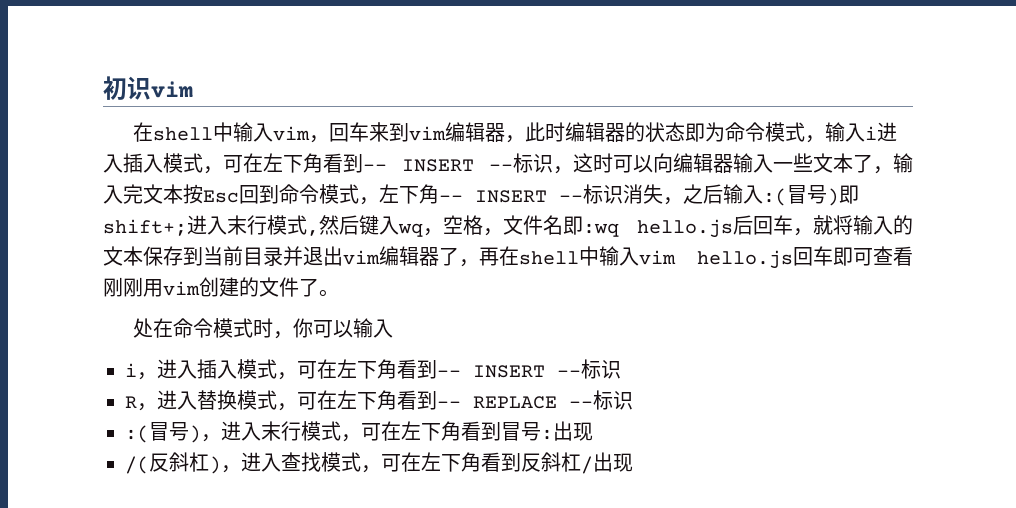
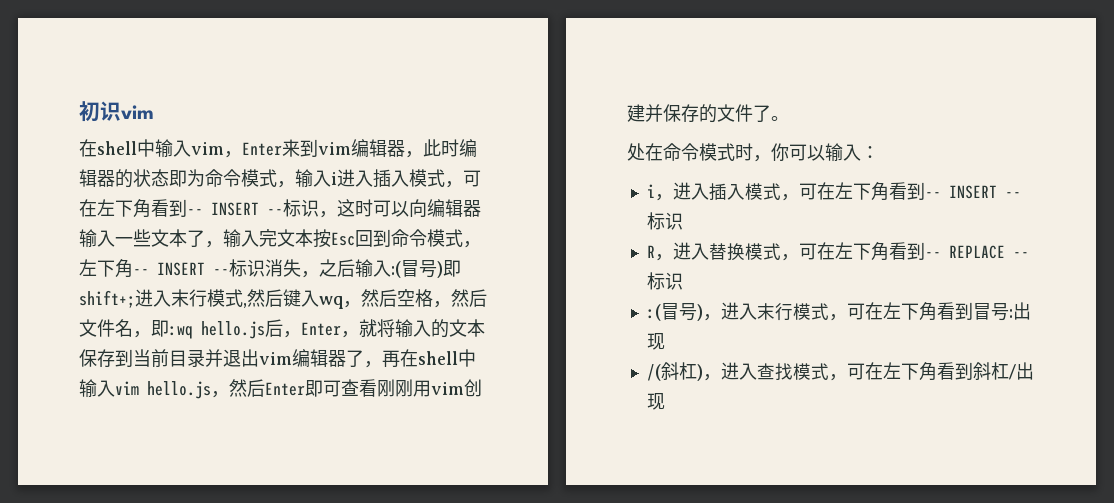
[329,122,370,142] 回车 -> [242,142,282,156] Enter
[443,215,563,236] 空格，文件名 -> [361,289,487,308] [79,319,151,338] 然后空格，然后文件名，
[753,215,793,235] 回车 -> [283,322,341,338] ，Enter
[793,246,833,266] 回车 -> [211,379,305,398] ，然后Enter
(239, 287) none -> [645,104,699,122] 并保存
(394, 328) none -> [861,146,879,159] ：
[149,453,169,472] 反 -> (661, 372) none
[521,453,541,472] 反 -> (973, 371) none

